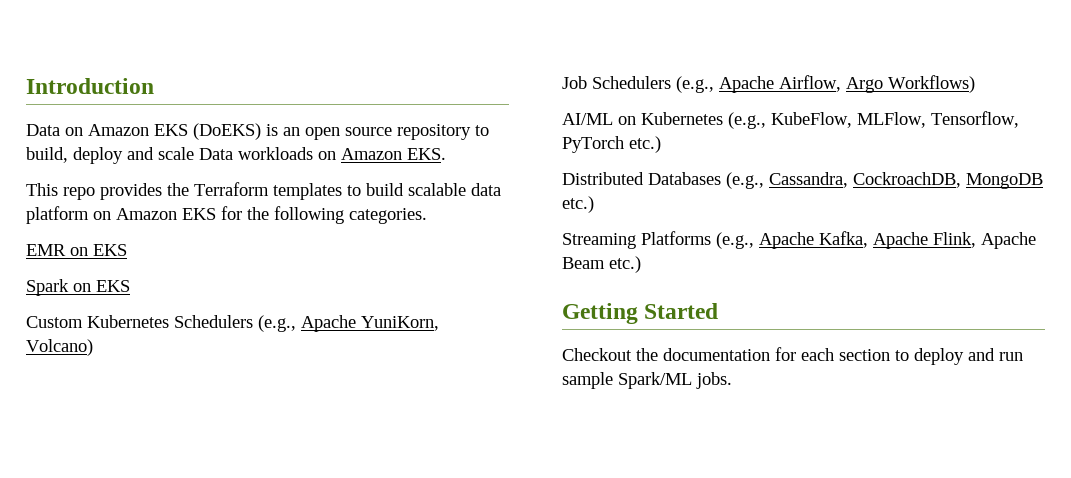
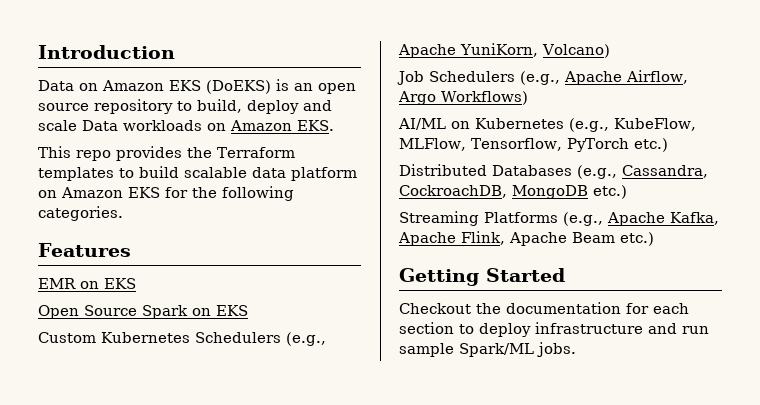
(427, 216) none -> [38,243,131,257] // Features
(127, 250) none -> [38,305,137,319] Open Source
(964, 356) none -> [535,322,643,334] infrastructure

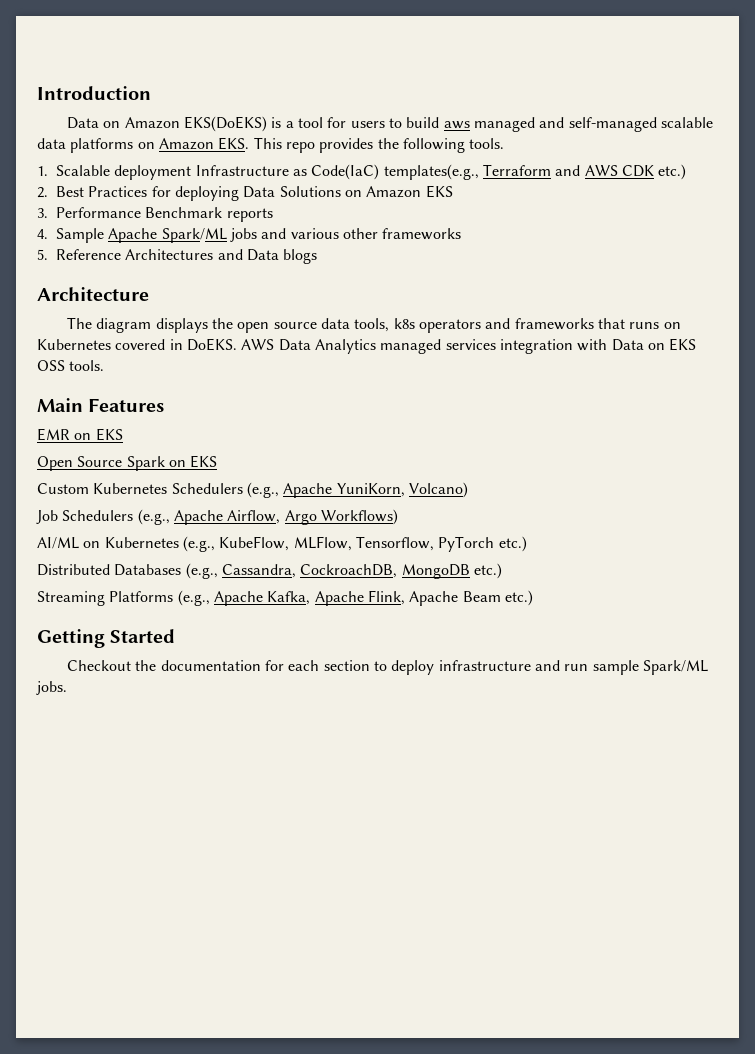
[169,79,356,94] [38,99,332,114] [38,120,202,131] EKS (DoEKS) is an open source repository to build, deploy and scale Data workloads -> [183,116,713,132] [37,138,134,153] EKS(DoEKS) is a tool for users to build aws managed and self-managed scalable data platforms
(334, 125) // -> (250, 143) none
[217,147,295,158] [38,166,357,181] [38,186,294,201] [38,206,123,221] Terraform templates to build scalable data platform on Amazon EKS for the following categories. // -> [402,138,505,153] [37,164,687,180] [37,185,453,201] [37,207,273,222] [37,228,462,243] [37,249,318,264] [37,287,149,301] [67,317,681,333] [37,338,697,354] [37,360,105,371] [37,398,83,412] following tools. // 1. Scalable deployment Infrastructure as Code(IaC) templates(e.g., Terraform and AWS CDK etc.) // 2. Best Practices for deploying Data Solutions on Amazon EKS // 3. Performance Benchmark reports // 4. Sample Apache Spark/ML jobs and various other frameworks // 5. Reference Architectures and Data blogs // Architecture // The diagram displays the open source data tools, k8s operators and frameworks that runs on Kubernetes covered in DoEKS. AWS Data Analytics managed services integration with Data on EKS OSS tools. // Main

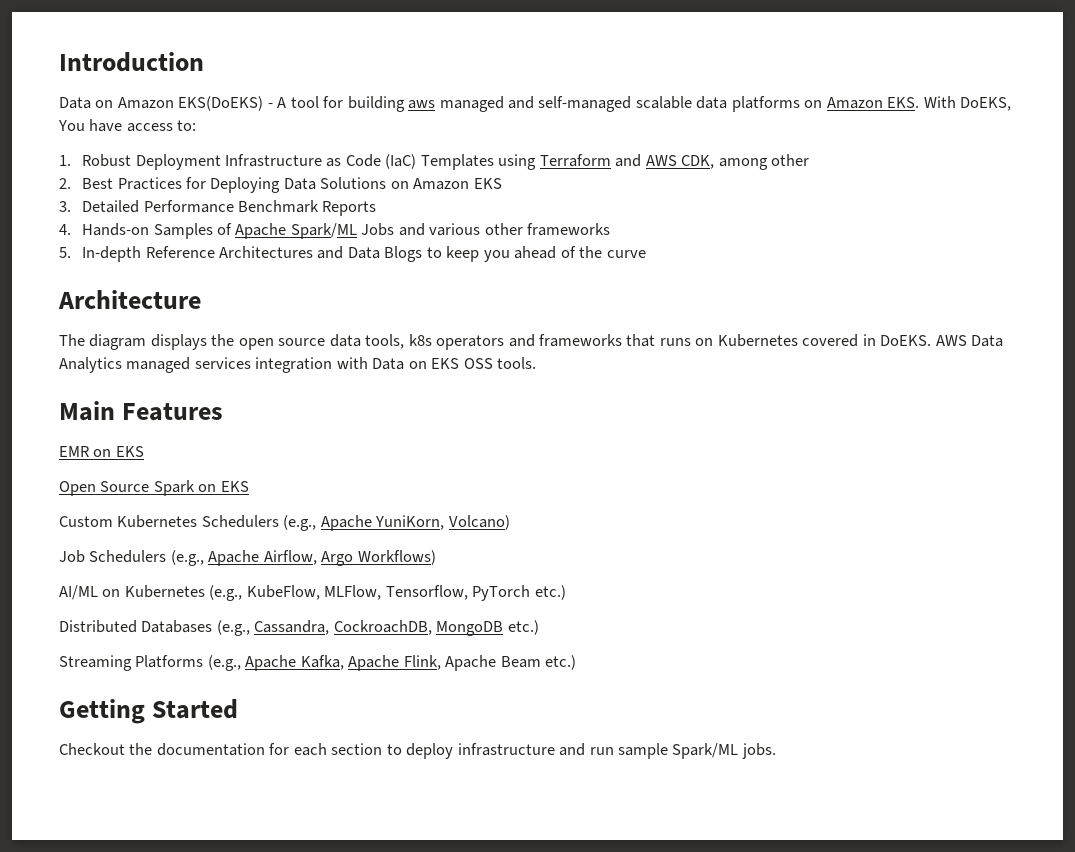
[271,117,440,128] is a tool for users to build -> [267,96,405,112] - A tool for building
[253,137,505,153] [37,164,687,180] This repo provides the following tools. // 1. Scalable deployment Infrastructure as Code(IaC) templates(e.g., Terraform and AWS CDK etc.) -> [923,96,1012,111] [58,119,197,132] [59,154,810,170] With DoEKS, You have access to: // 1. Robust Deployment Infrastructure as Code (IaC) Templates using Terraform and AWS CDK, among other
[174,186,239,201] deploying -> [210,177,281,193] Deploying
(48, 213) none -> [82,200,140,213] Detailed
[226,208,273,222] reports -> [322,201,377,216] Reports
[56,228,104,243] Sample -> [82,223,233,239] Hands-on Samples of
[229,228,257,242] jobs -> [361,223,395,236] Jobs
(48, 254) none -> [82,246,142,262] In-depth
[283,249,318,264] blogs -> [384,246,646,262] Blogs to keep you ahead of the curve

